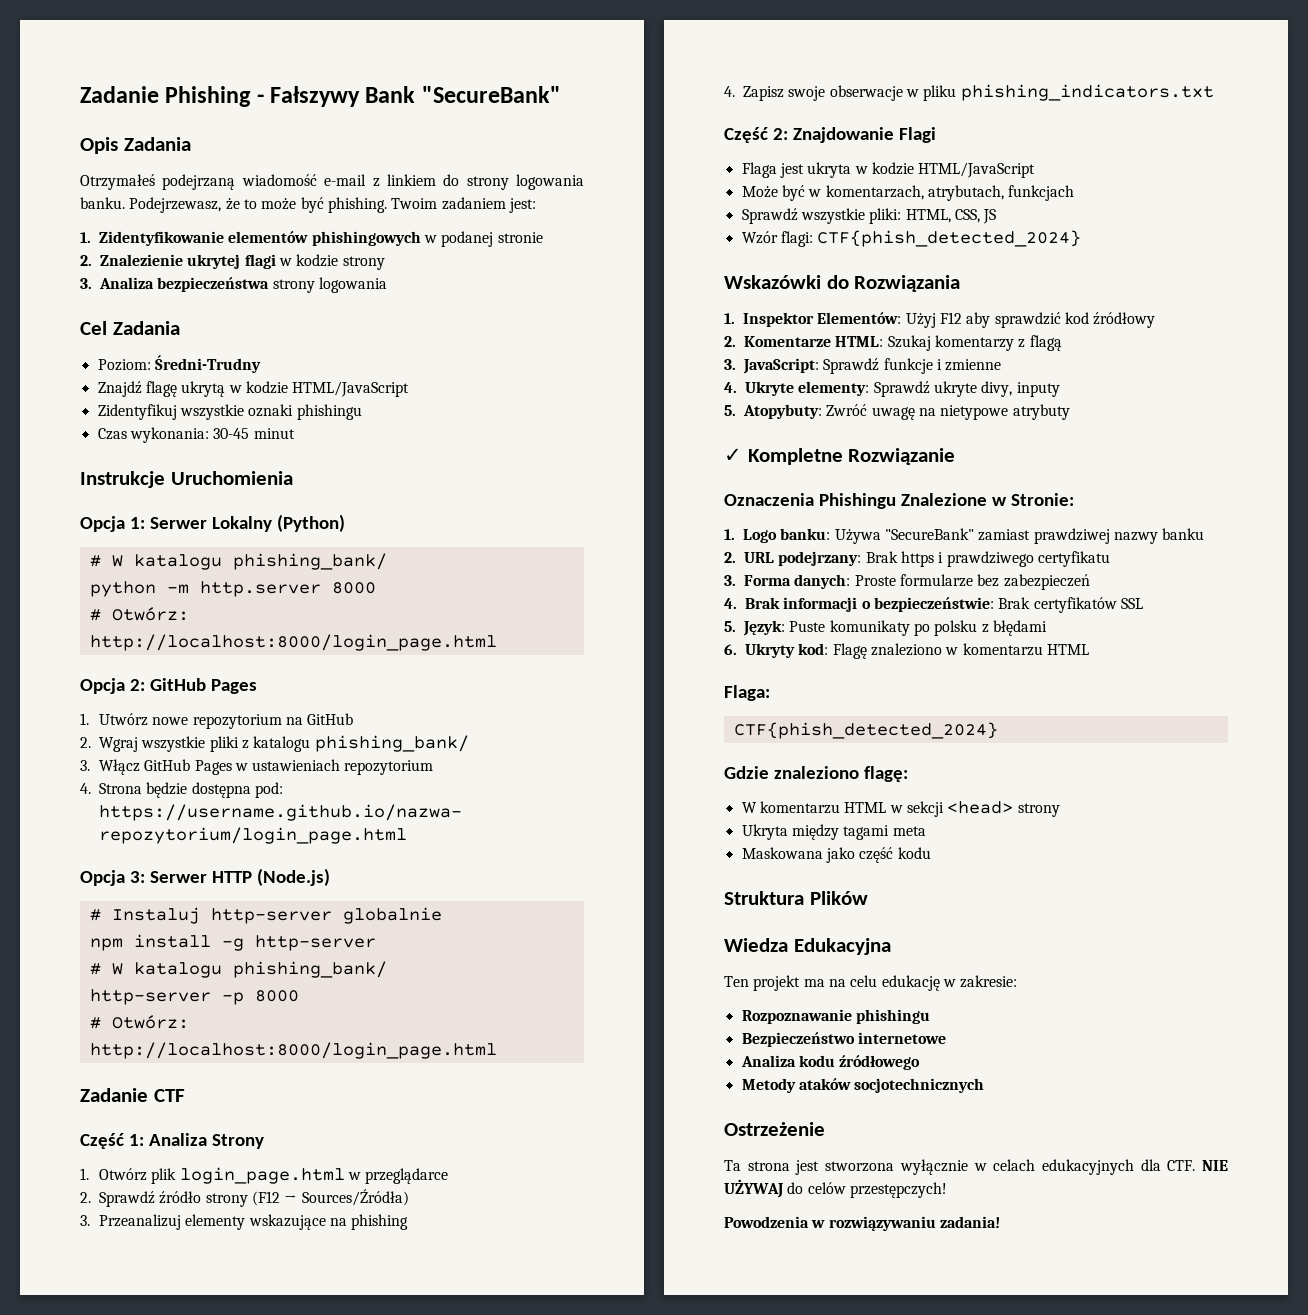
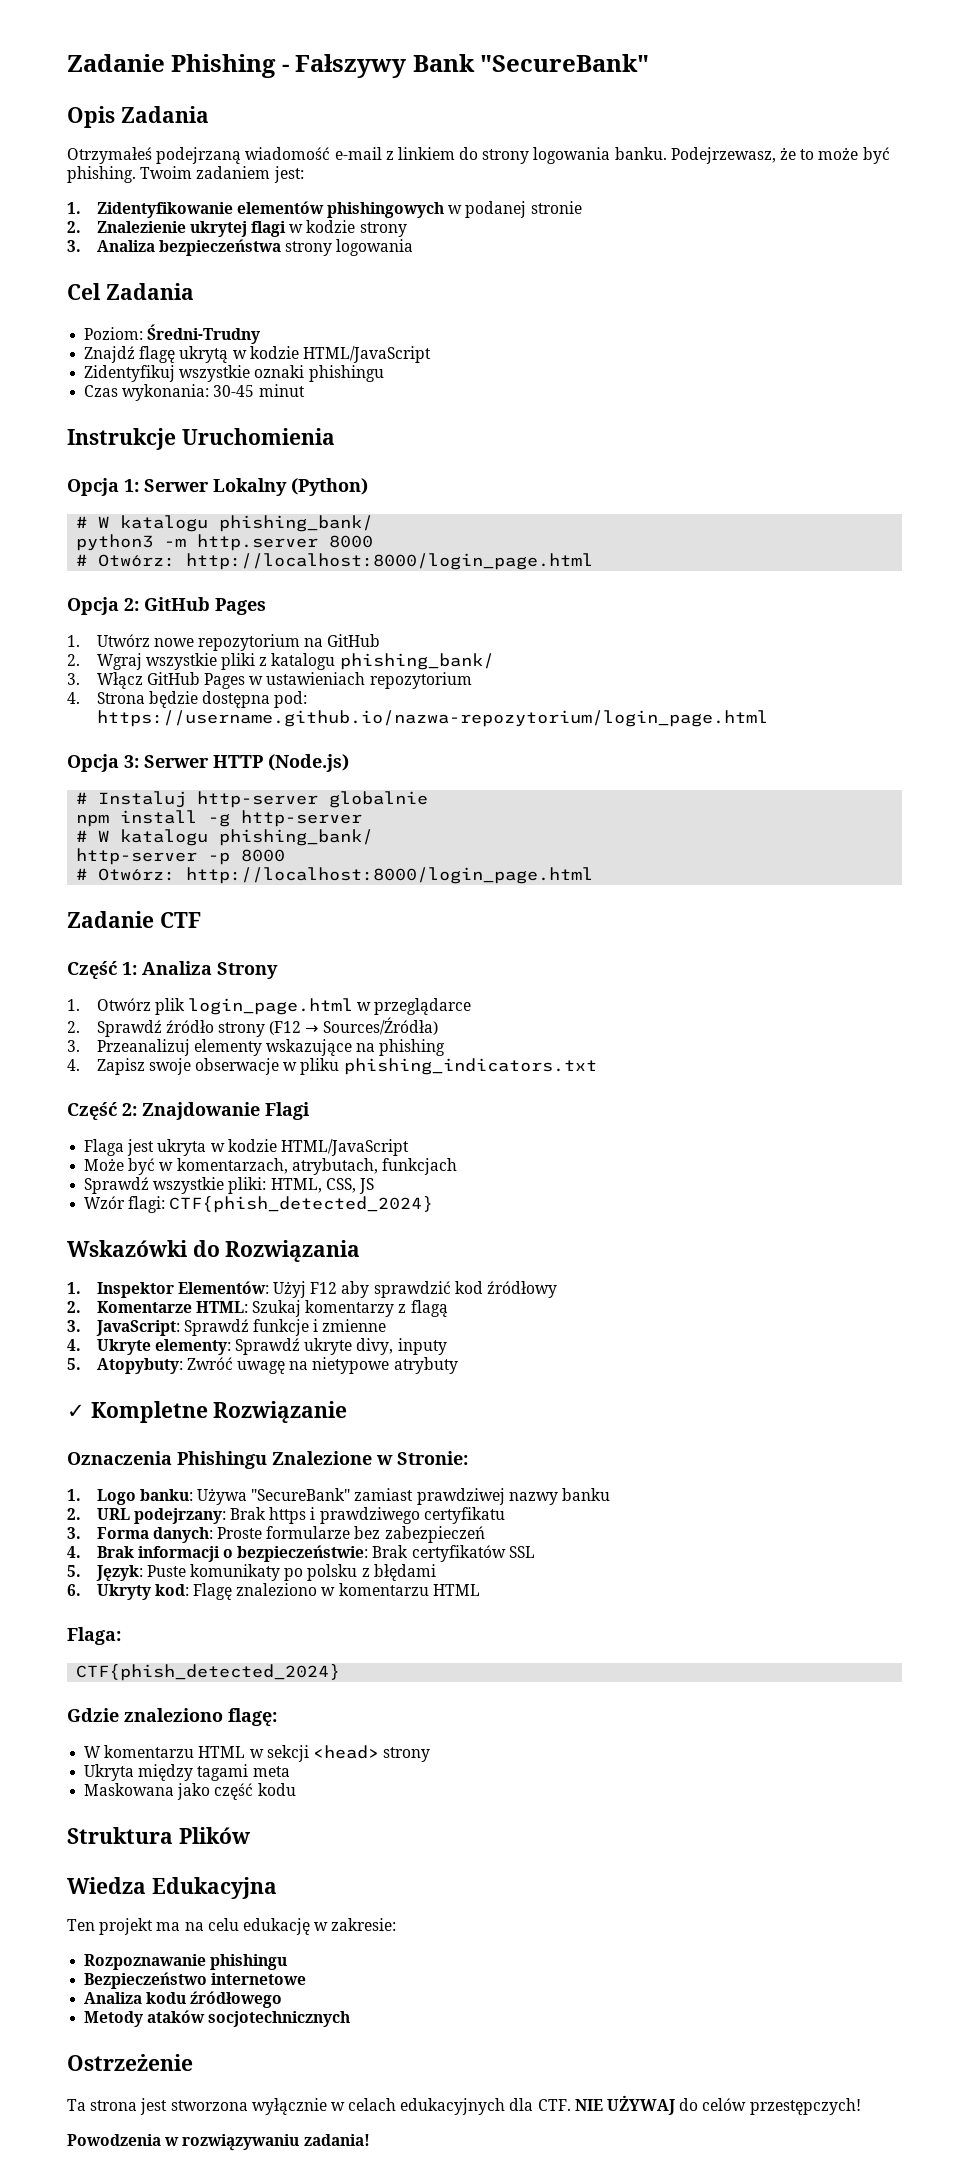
[89,581,156,597] python -> [76,534,154,551] python3

